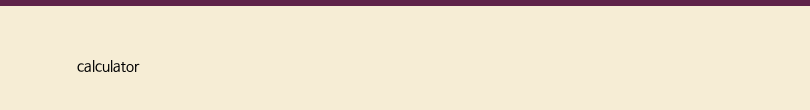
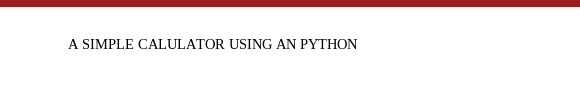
[77,60,140,73] calculator -> [68,39,358,49] A SIMPLE CALULATOR USING AN PYTHON

